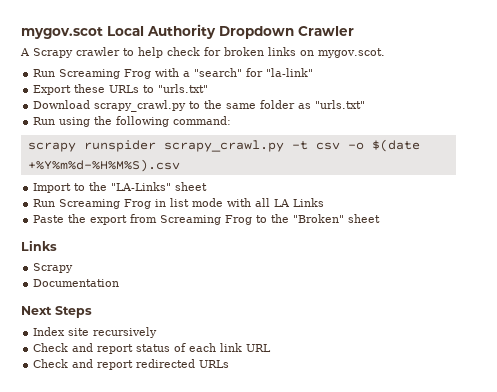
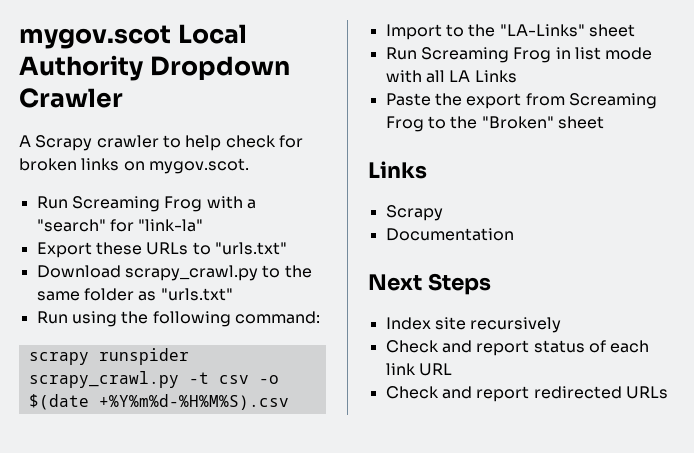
[266,68,314,77] "la-link" -> [138,219,204,232] "link-la"

